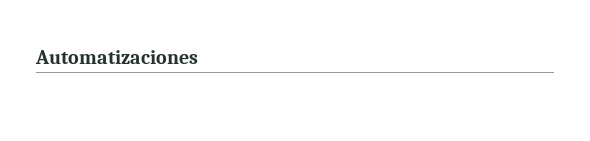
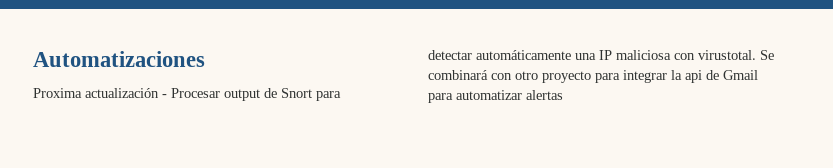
(198, 57) none -> [33,88,341,101] [428,50,774,60] [428,70,758,83] [428,90,563,103] // Proxima actualización - Procesar output de Snort para detectar automáticamente una IP maliciosa con virustotal. Se combinará con otro proyecto para integrar la api de Gmail para automatizar alertas

